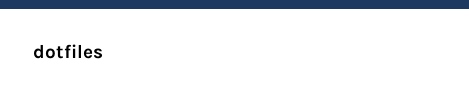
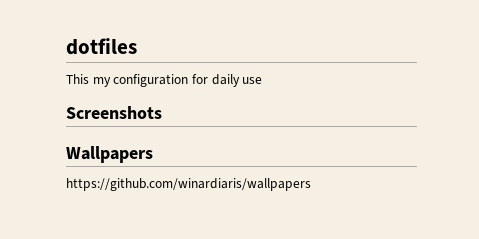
(103, 51) none -> [66,74,263,87] [66,106,162,119] [66,146,153,163] [66,178,311,191] // This my configuration for daily use // Screenshots // Wallpapers // https://github.com/winardiaris/wallpapers

